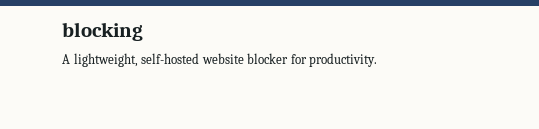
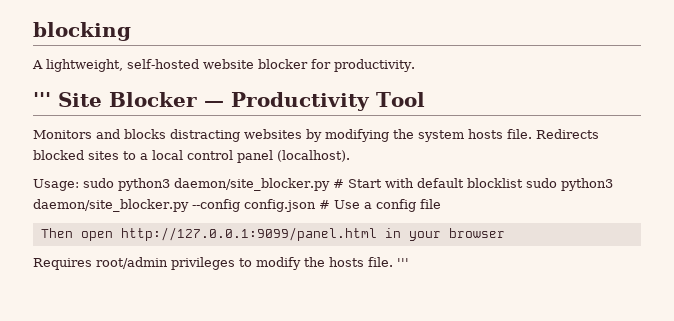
(378, 60) none -> [33,92,425,111] [33,129,599,142] [33,150,350,163] [33,178,613,191] [33,199,441,212] [40,227,505,241] [33,257,409,270] // ''' Site Blocker — Productivity Tool // Monitors and blocks distracting websites by modifying the system hosts file. Redirects blocked sites to a local control panel (localhost). // Usage: sudo python3 daemon/site_blocker.py # Start with default blocklist sudo python3 daemon/site_blocker.py --config config.json # Use a config file // Then open http://127.0.0.1:9099/panel.html in your browser // Requires root/admin privileges to modify the hosts file. '''

